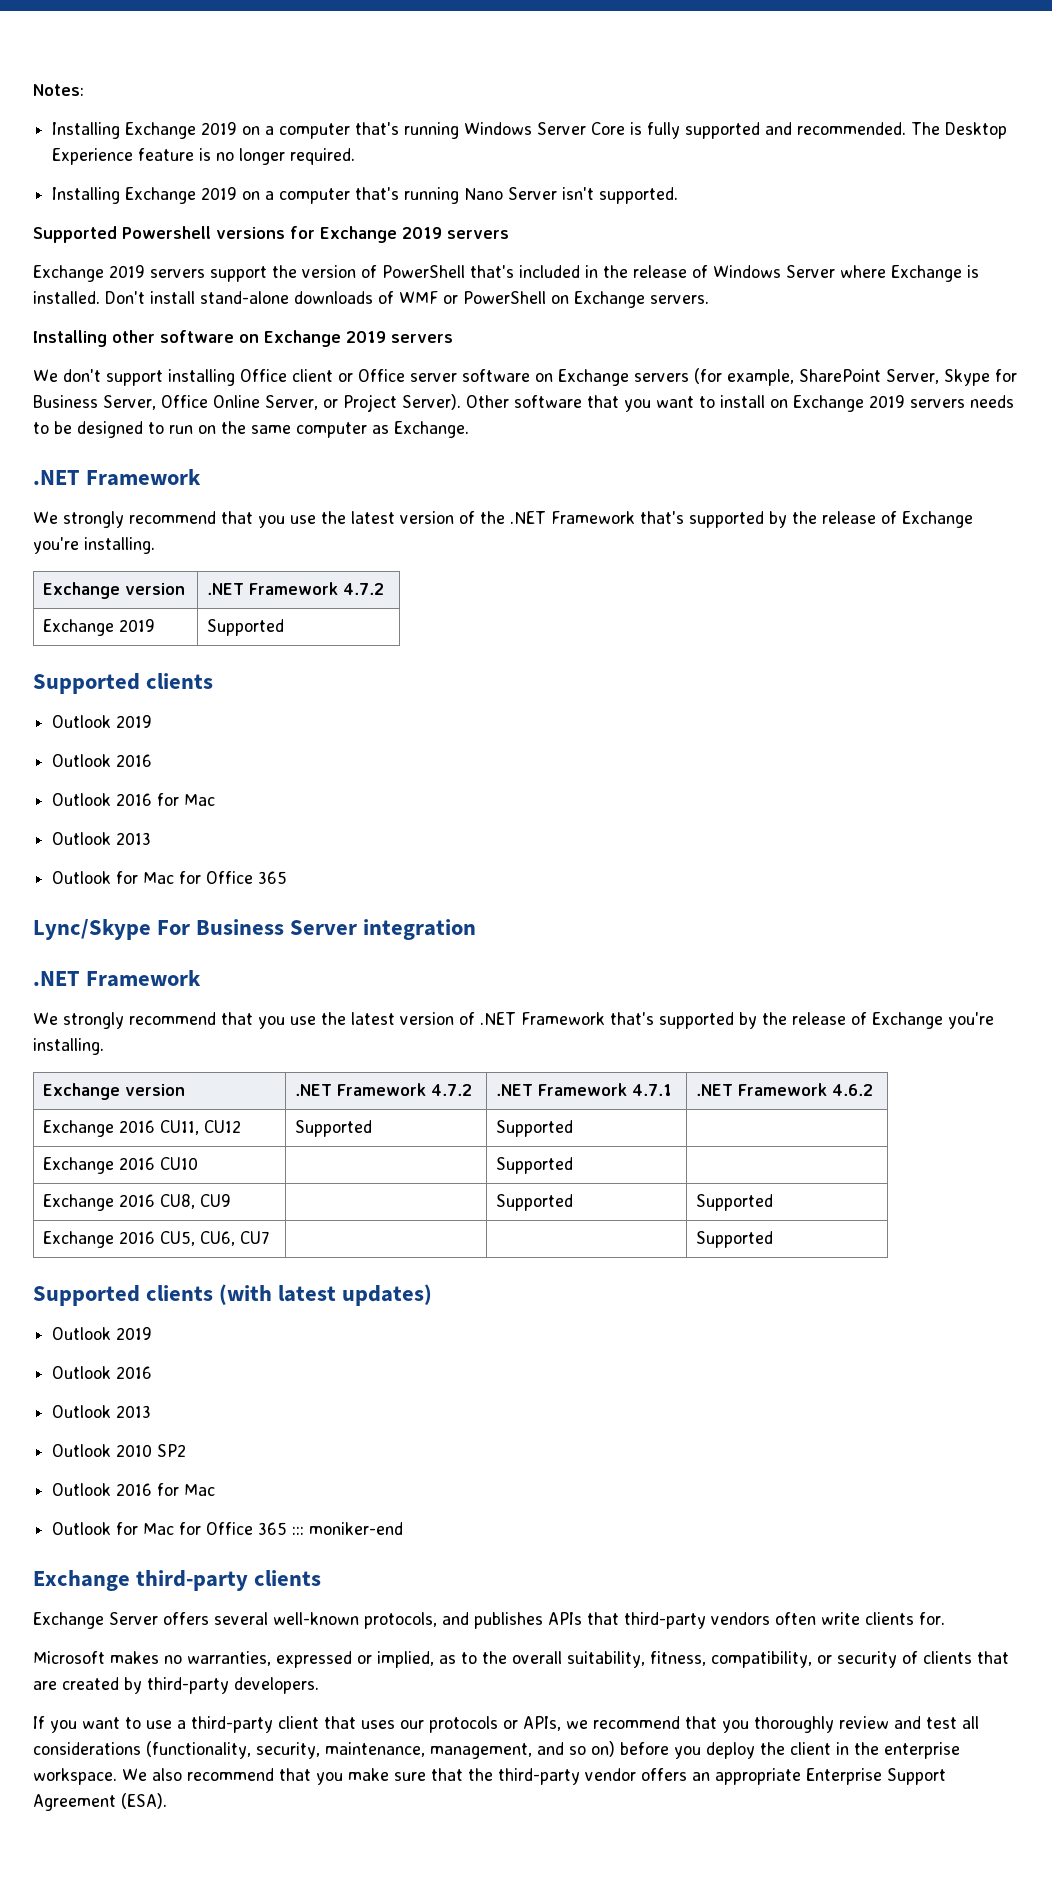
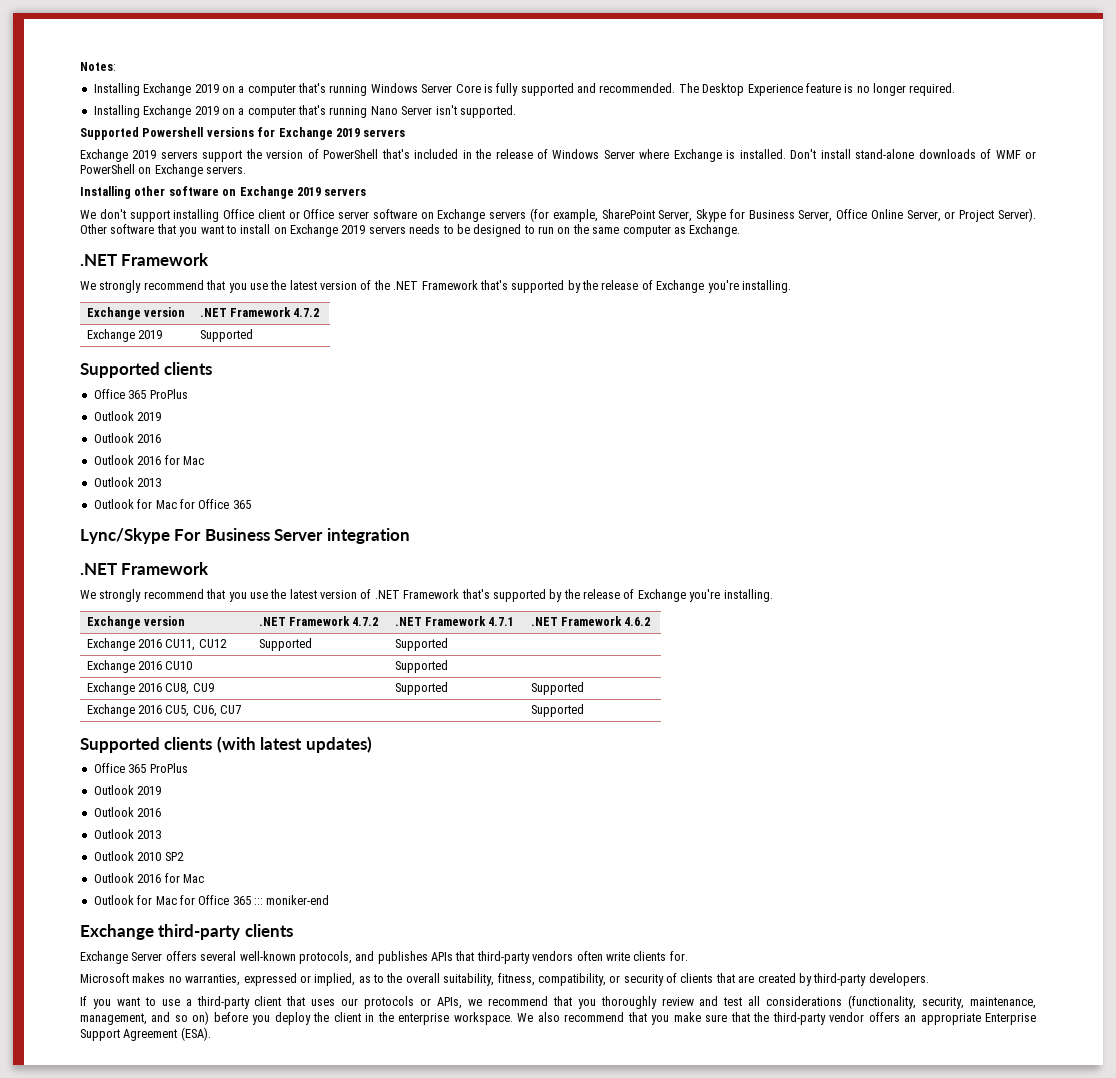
(214, 681) none -> [93,389,188,399] // Office 365 ProPlus
(433, 1295) none -> [93,763,188,773] // Office 365 ProPlus

